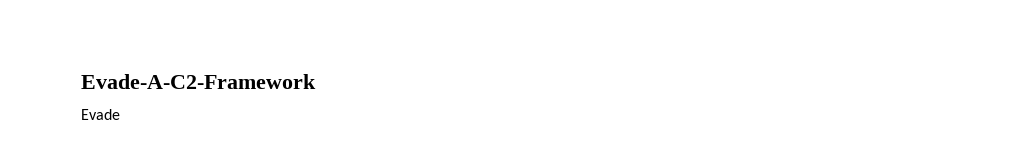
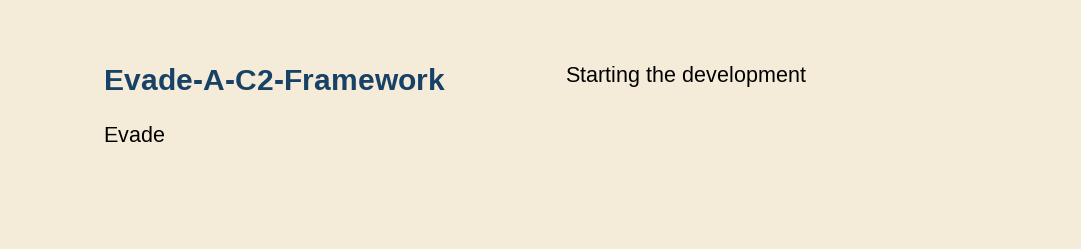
(120, 114) none -> [566,66,806,87] // Starting the development

